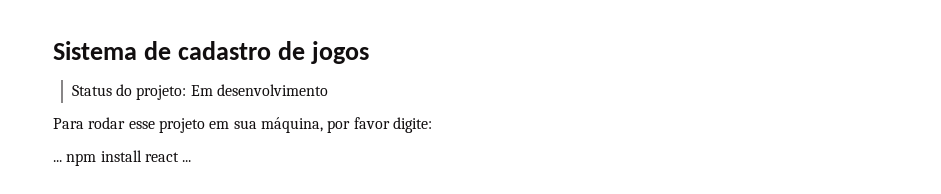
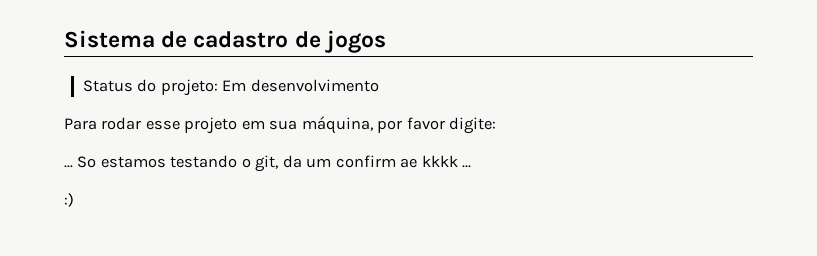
[66,150,192,166] npm install react ... -> [77,155,472,172] [64,193,74,207] So estamos testando o git, da um confirm ae kkkk ... // :)

